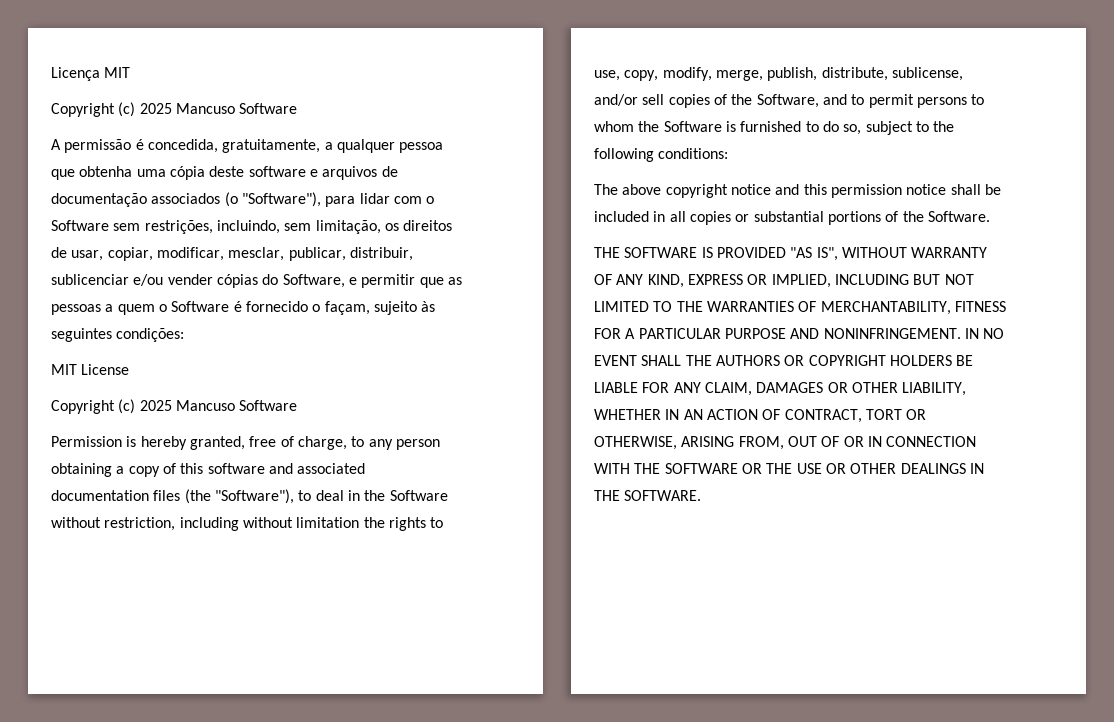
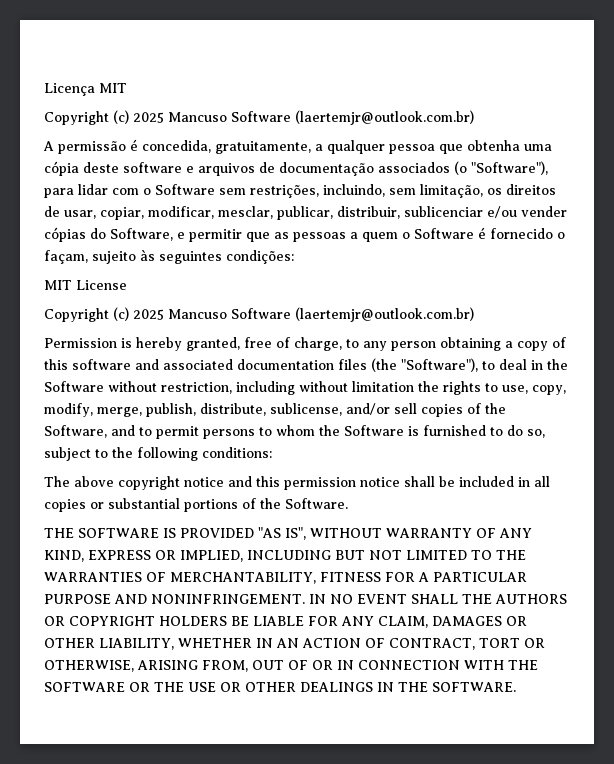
(298, 108) none -> [295,110,474,125] (laertemjr@outlook.com.br)
(298, 405) none -> [295,307,474,322] (laertemjr@outlook.com.br)

